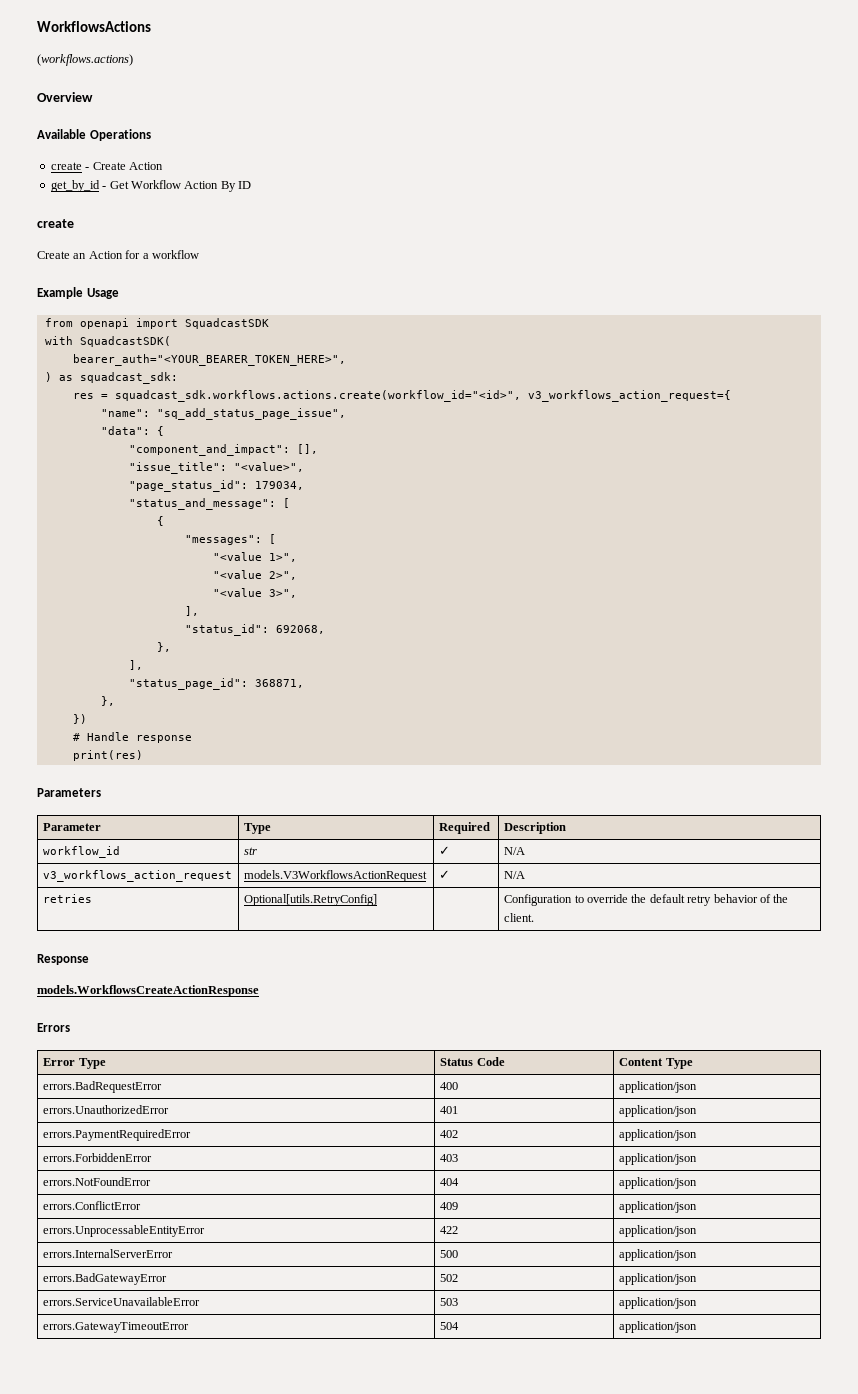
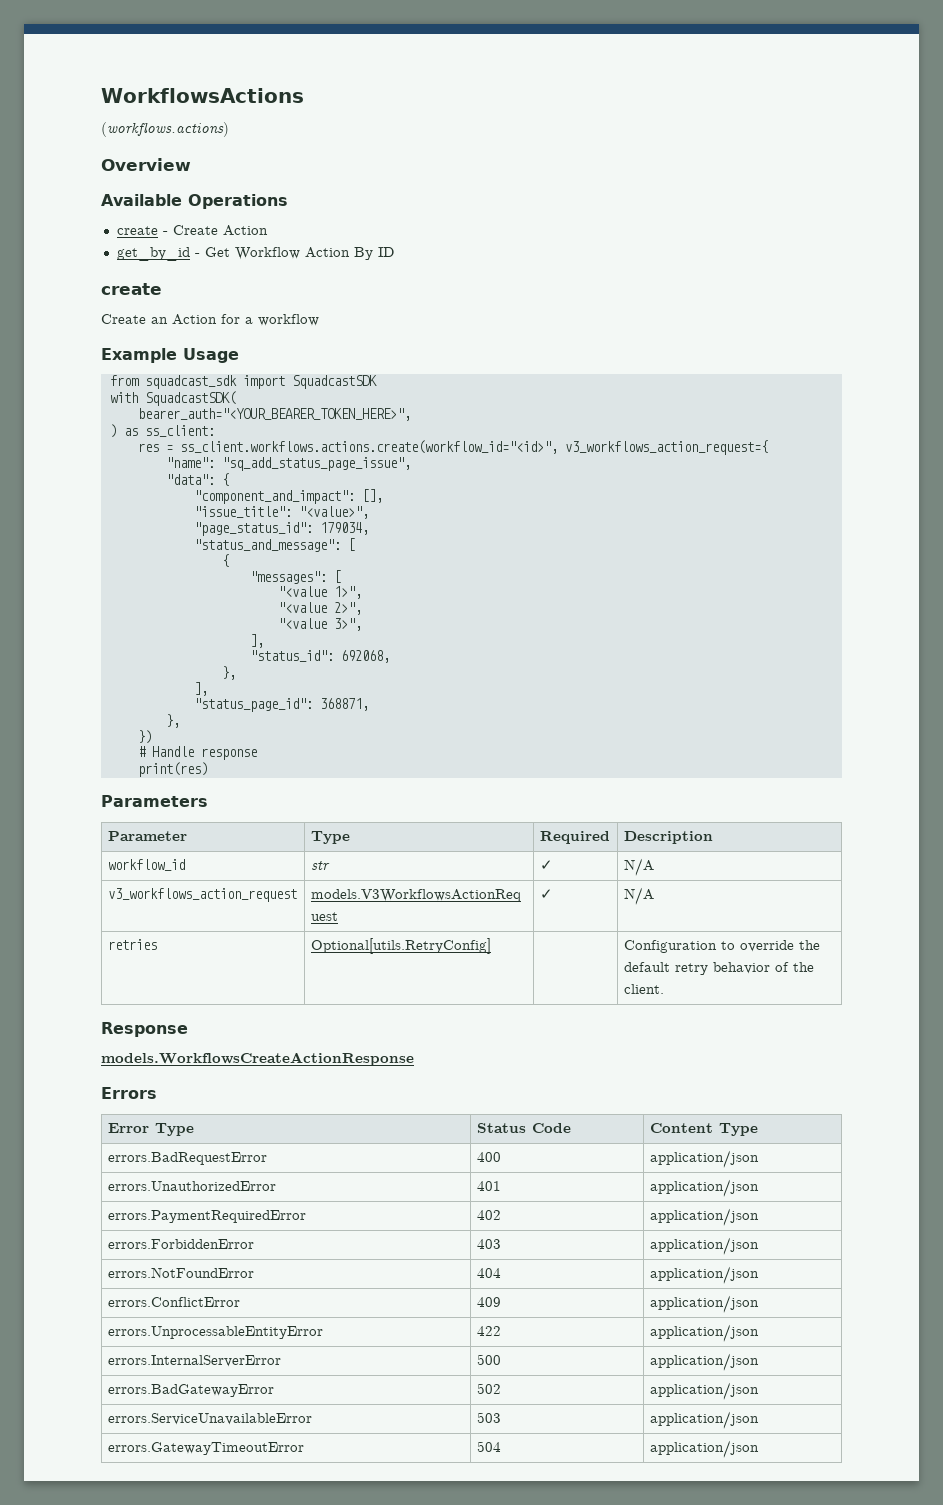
[79,318,129,329] openapi -> [144,375,237,389] squadcast_sdk
[79,372,178,384] squadcast_sdk: -> [144,425,215,437] ss_client:
[114,390,521,402] squadcast_sdk.workflows.actions.create(workflow_id="<id>", -> [179,440,558,454] ss_client.workflows.actions.create(workflow_id="<id>",

